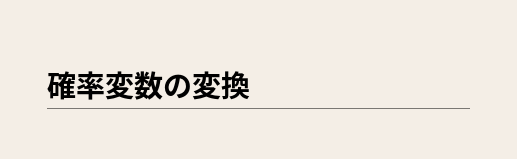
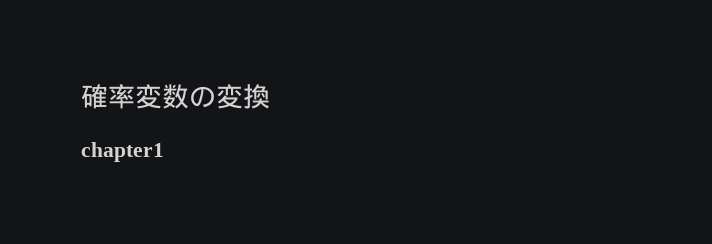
(250, 85) none -> [81,142,164,162] // chapter1

